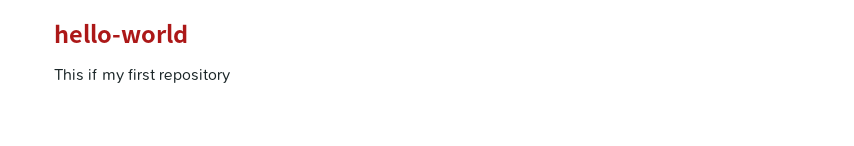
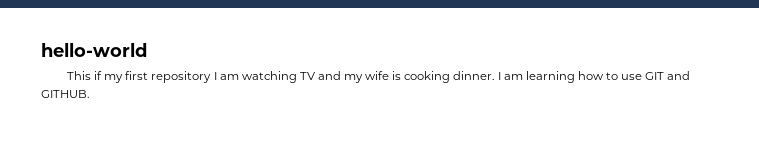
(231, 76) none -> [213,71,691,83] [41,90,89,98] I am watching TV and my wife is cooking dinner. I am learning how to use GIT and GITHUB.

